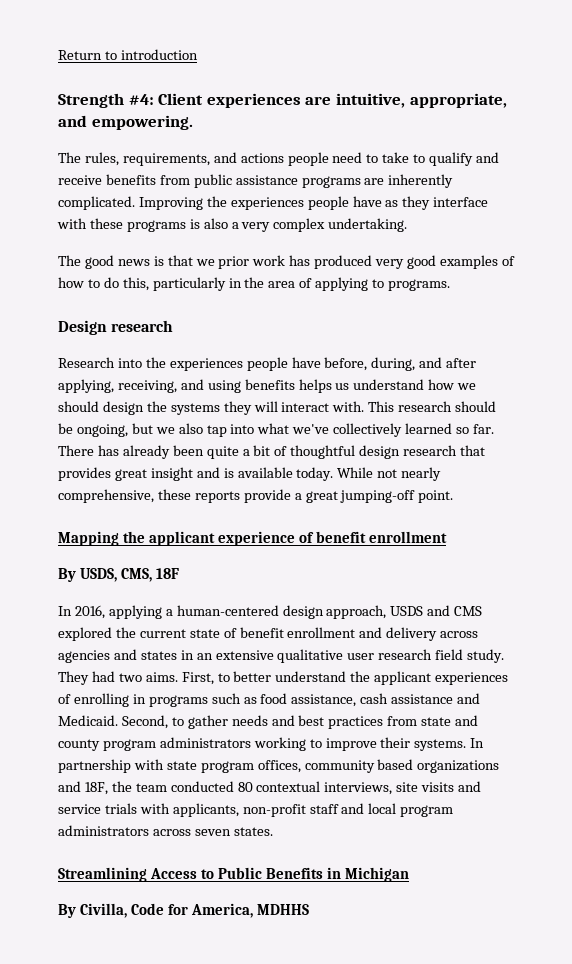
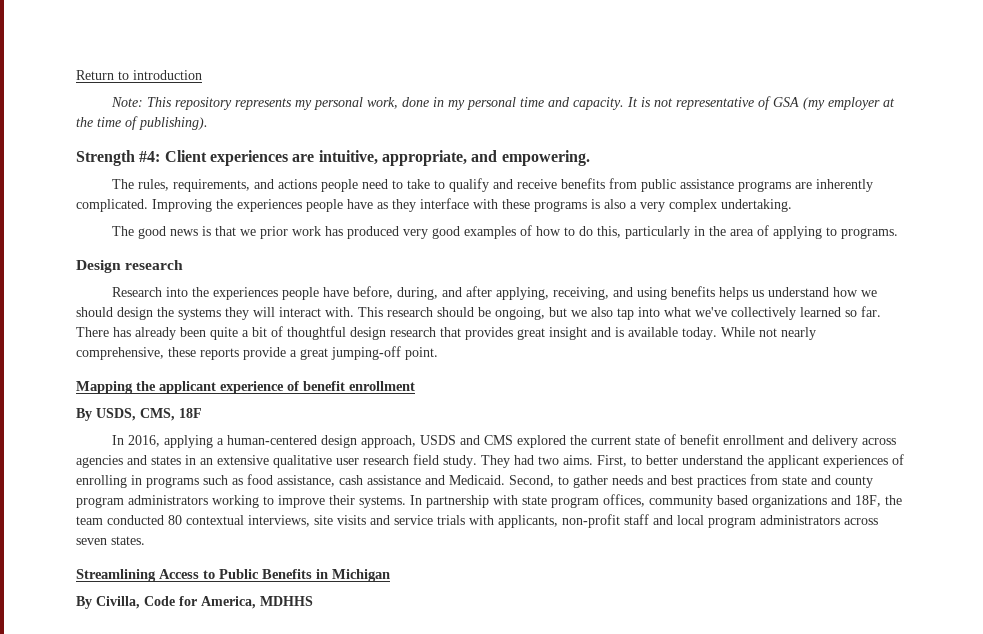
(198, 54) none -> [110,96,895,110] [76,116,208,130] // Note: This repository represents my personal work, done in my personal time and capacity. It is not representative of GSA (my employer at the time of publishing).

